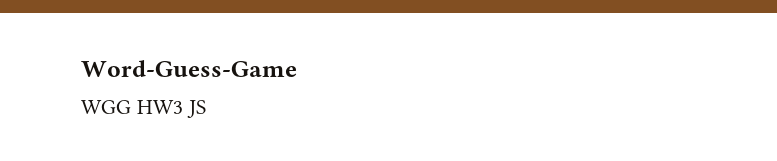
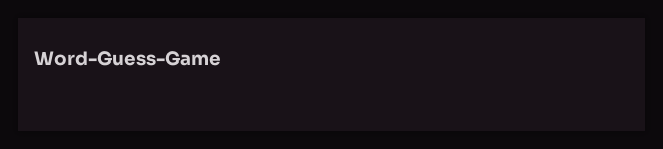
[81,100,206,118] // WGG HW3 JS -> (221, 58) none

